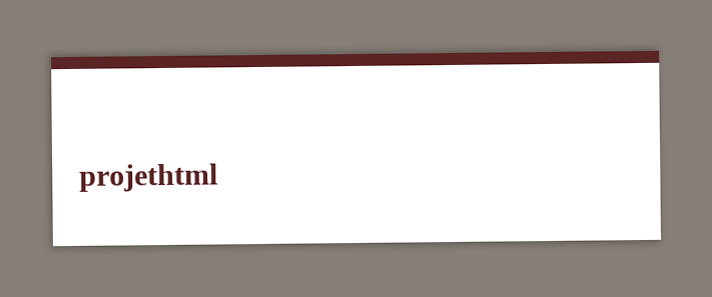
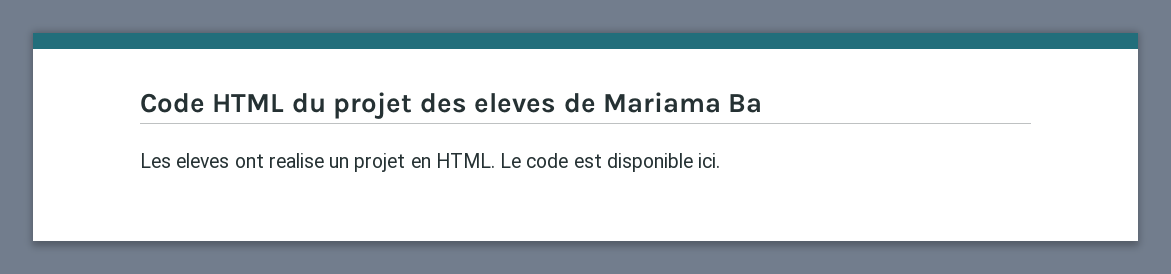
[79,163,218,192] projethtml -> [140,92,763,119] [140,153,721,172] Code HTML du projet des eleves de Mariama Ba // Les eleves ont realise un projet en HTML. Le code est disponible ici.

